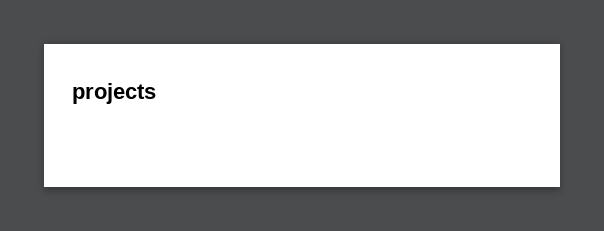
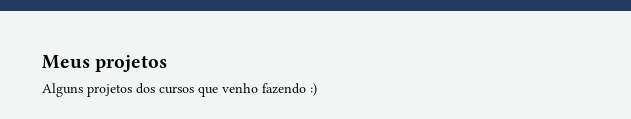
[72,83,156,104] projects -> [42,55,168,72] [42,83,317,97] Meus projetos // Alguns projetos dos cursos que venho fazendo :)

